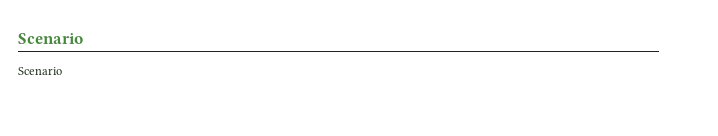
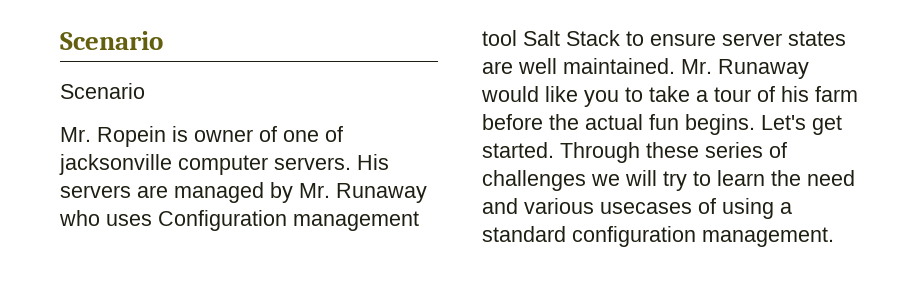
(62, 71) none -> [60,126,343,147] [59,154,389,175] [60,182,427,203] [59,210,419,231] [482,30,846,46] [482,58,809,79] [481,86,858,107] [482,114,842,135] [482,142,787,163] [482,170,855,191] [482,198,792,219] [482,226,834,247] // Mr. Ropein is owner of one of jacksonville computer servers. His servers are managed by Mr. Runaway who uses Configuration management tool Salt Stack to ensure server states are well maintained. Mr. Runaway would like you to take a tour of his farm before the actual fun begins. Let's get started. Through these series of challenges we will try to learn the need and various usecases of using a standard configuration management.

